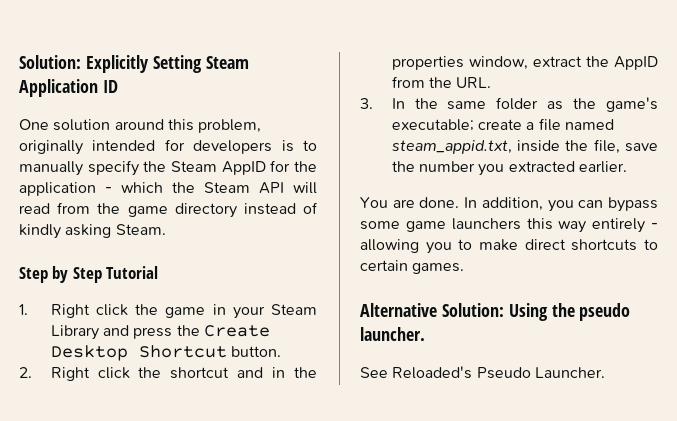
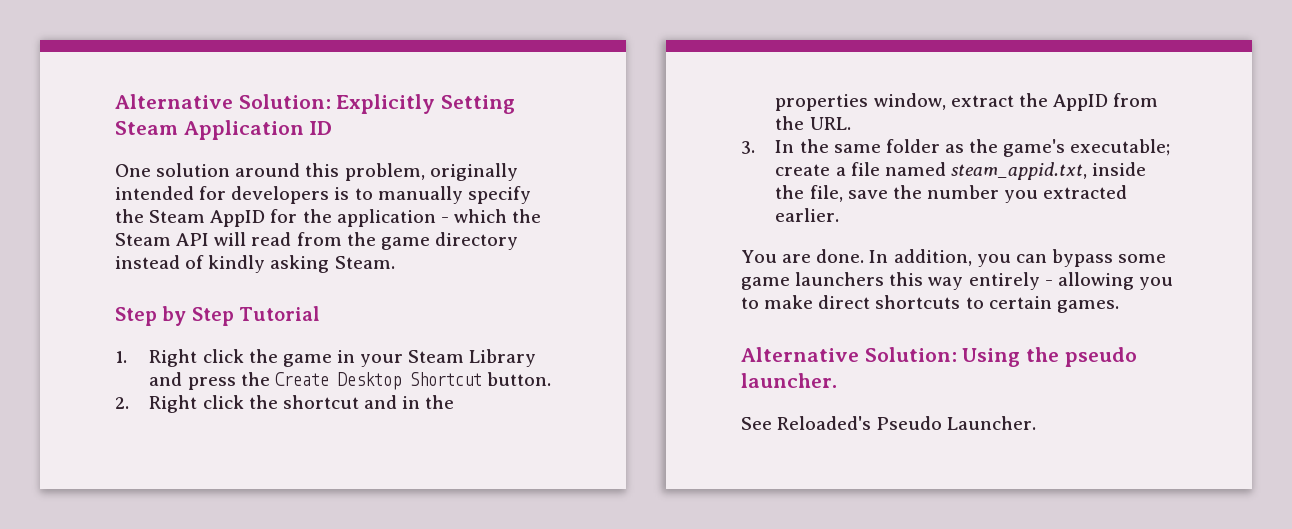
(19, 62) none -> [115,94,233,109] Alternative

